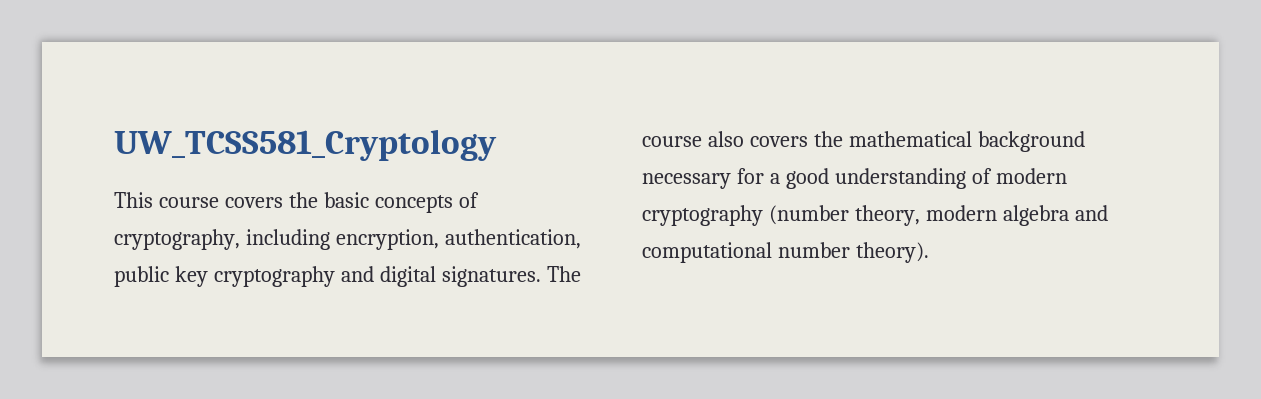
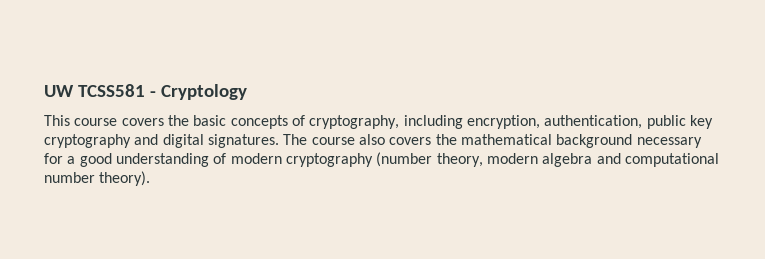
[114,129,497,161] UW_TCSS581_Cryptology -> [44,84,247,100] UW TCSS581 - Cryptology

